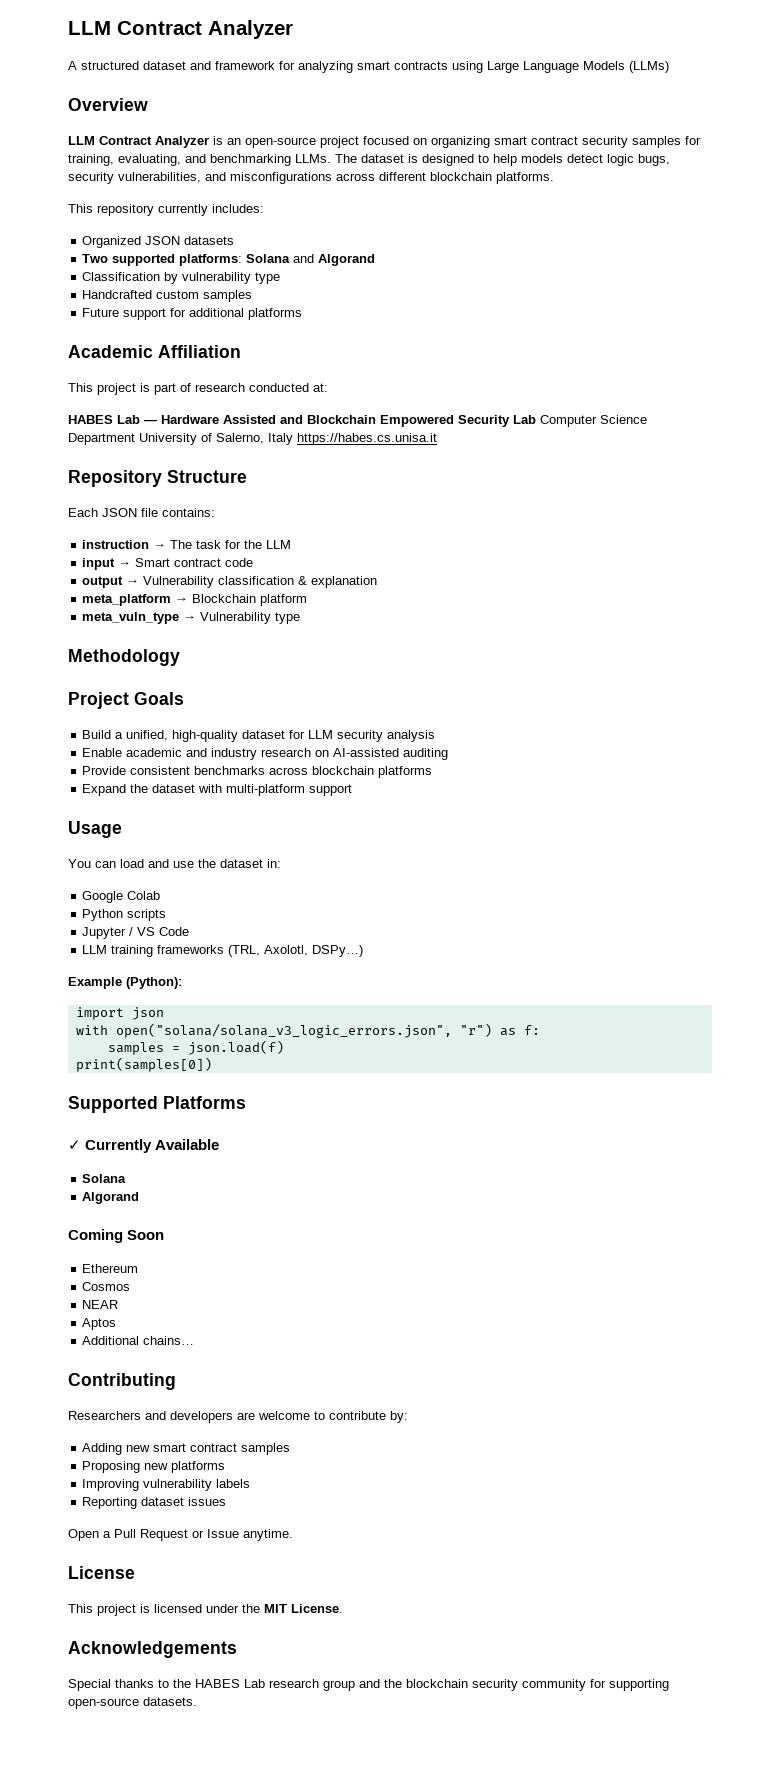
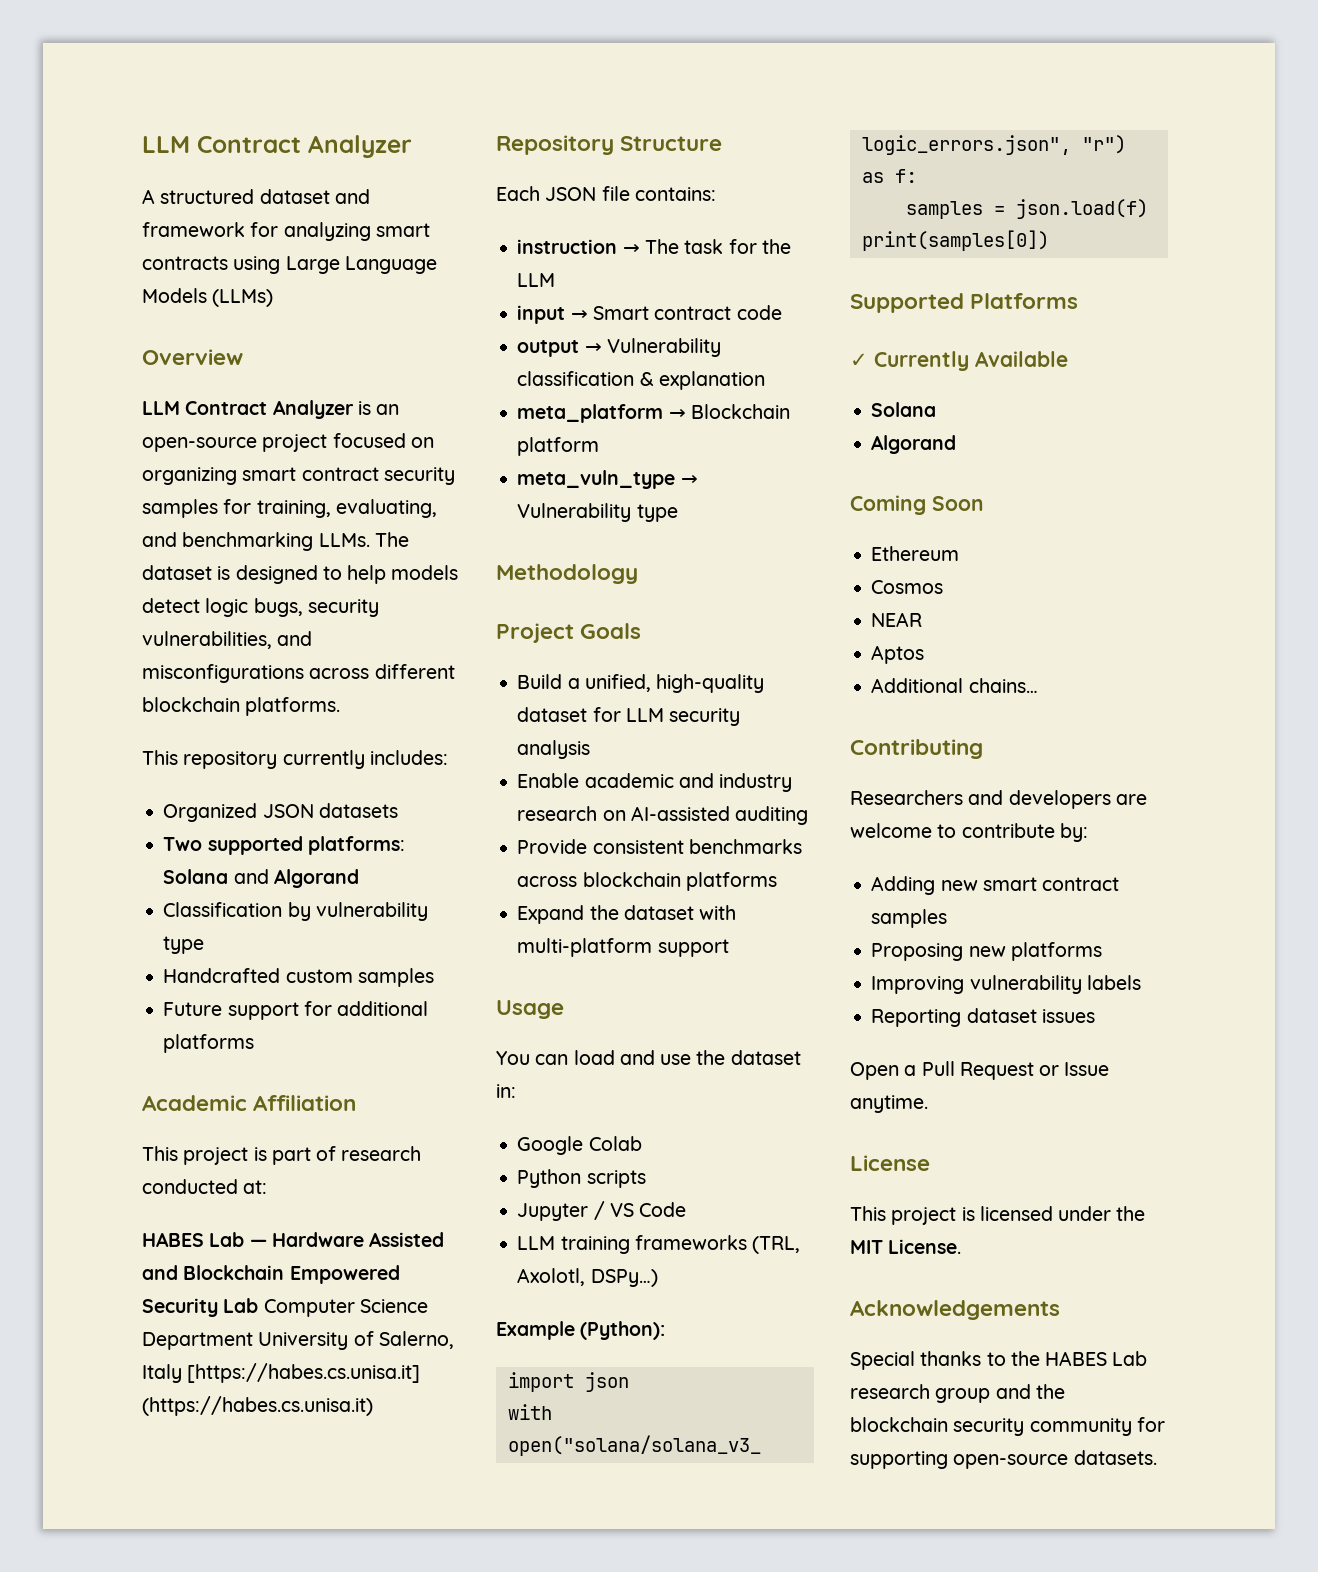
[297,433,437,445] https://habes.cs.unisa.it -> [187,1363,421,1383] [142,1396,373,1416] [https://habes.cs.unisa.it] (https://habes.cs.unisa.it)

